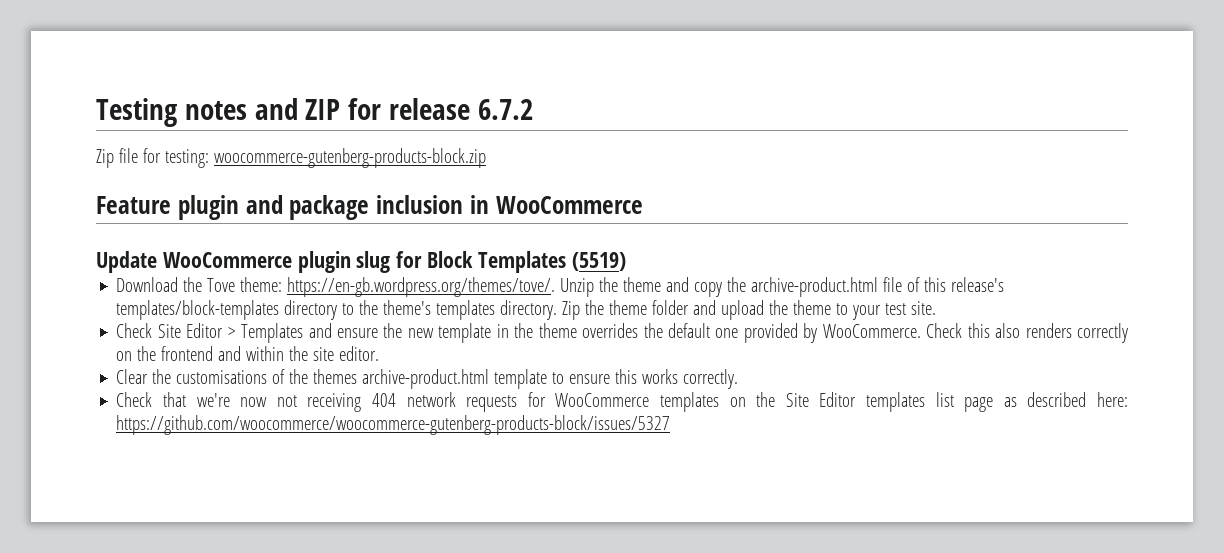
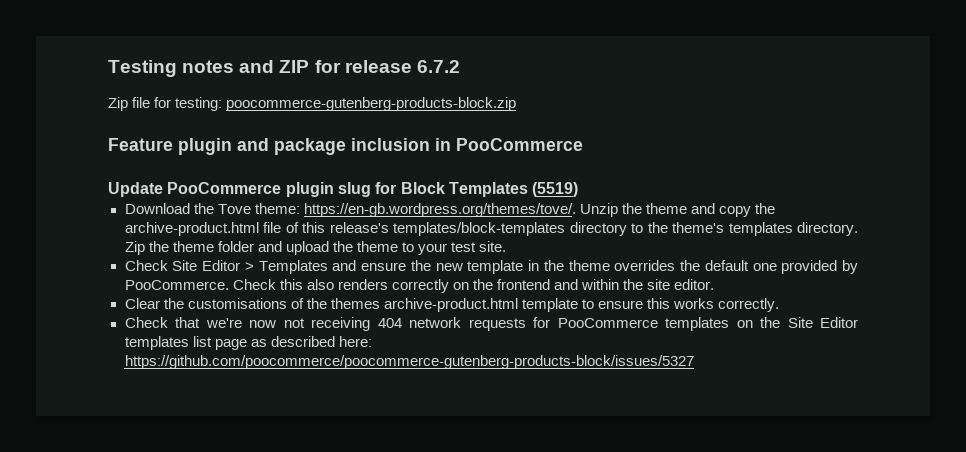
[213,148,486,168] woocommerce-gutenberg-products-block.zip -> [226,97,517,111] poocommerce-gutenberg-products-block.zip
[495,196,643,214] WooCommerce -> [456,138,583,151] PooCommerce
[162,252,292,268] WooCommerce -> [167,182,282,194] PooCommerce
[822,324,921,338] WooCommerce. -> [124,280,229,290] PooCommerce.
[555,393,650,407] WooCommerce -> [557,318,658,328] PooCommerce
[116,415,671,435] https://github.com/woocommerce/woocommerce-gutenberg-products-block/issues/5327 -> [124,355,694,369] https://github.com/poocommerce/poocommerce-gutenberg-products-block/issues/5327

